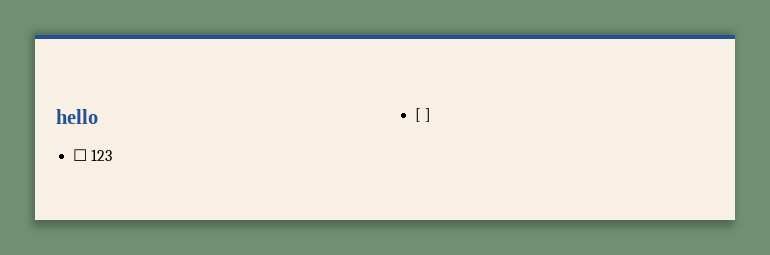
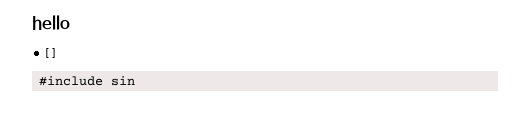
[73,149,113,161] // ☐ 123 -> (70, 22) none
(432, 115) none -> [38,76,135,86] // #include sin

